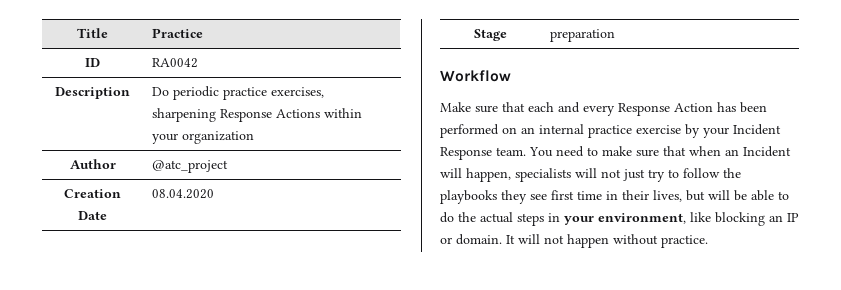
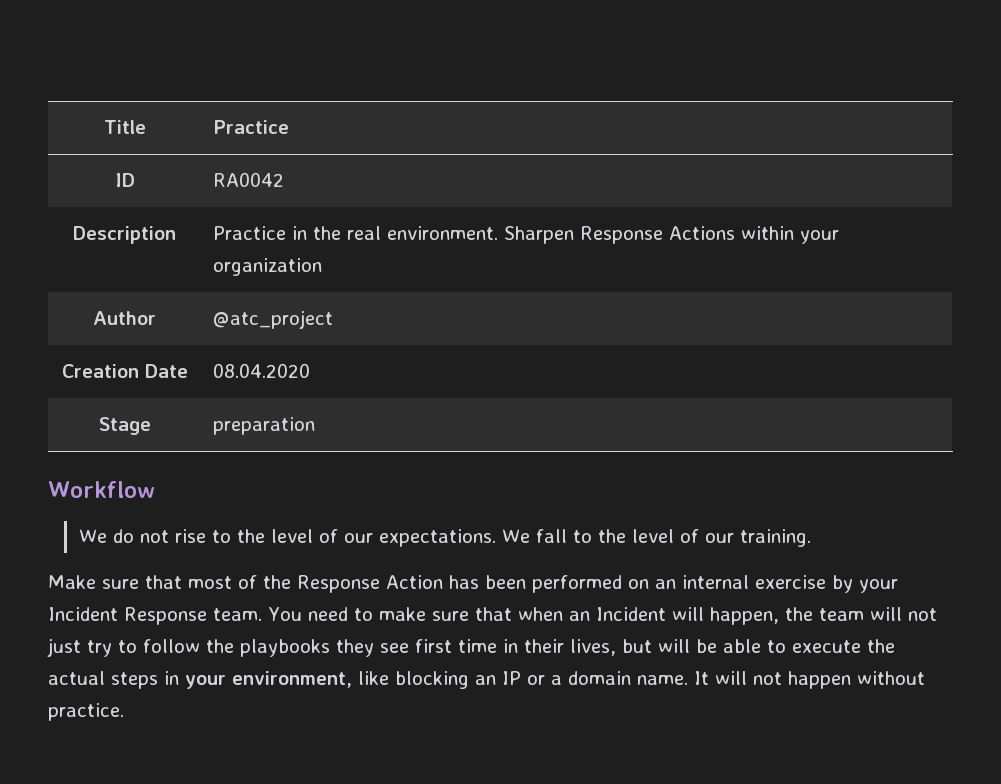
[151,86,324,100] [151,108,216,122] Do periodic practice exercises, sharpening -> [212,226,574,244] Practice in the real environment. Sharpen
(511, 76) none -> [78,529,811,547] // We do not rise to the level of our expectations. We fall to the level of our training.
[528,102,615,116] each and every -> [188,575,291,589] most of the
[588,125,632,138] practice -> (749, 582) none
[515,168,571,182] specialists -> [784,607,864,621] the team
[440,212,454,223] do -> [792,640,861,653] execute
[456,234,502,245] domain. -> [551,671,688,685] a domain name.

